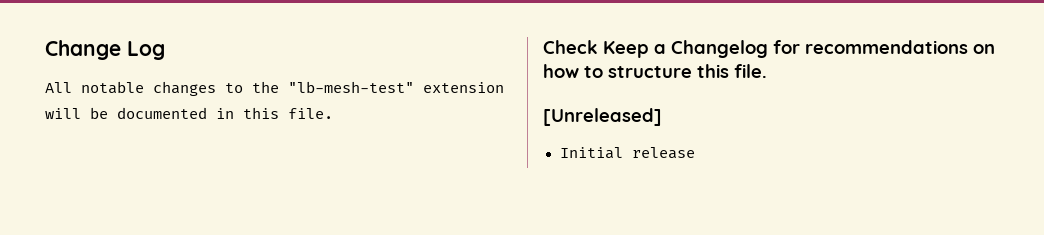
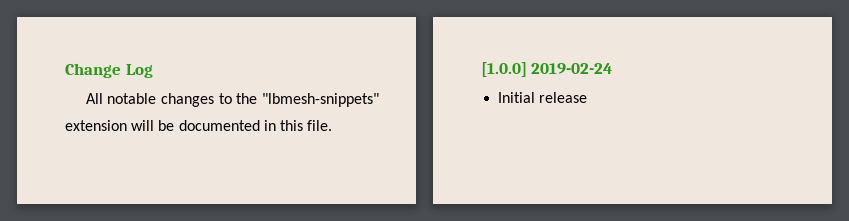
[288,81,414,93] "lb-mesh-test" -> [262,93,379,107] "lbmesh-snippets"
[543,40,995,58] [543,64,767,78] [543,108,662,126] Check Keep a Changelog for recommendations on how to structure this file. // [Unreleased] -> [481,62,613,77] [1.0.0] 2019-02-24

